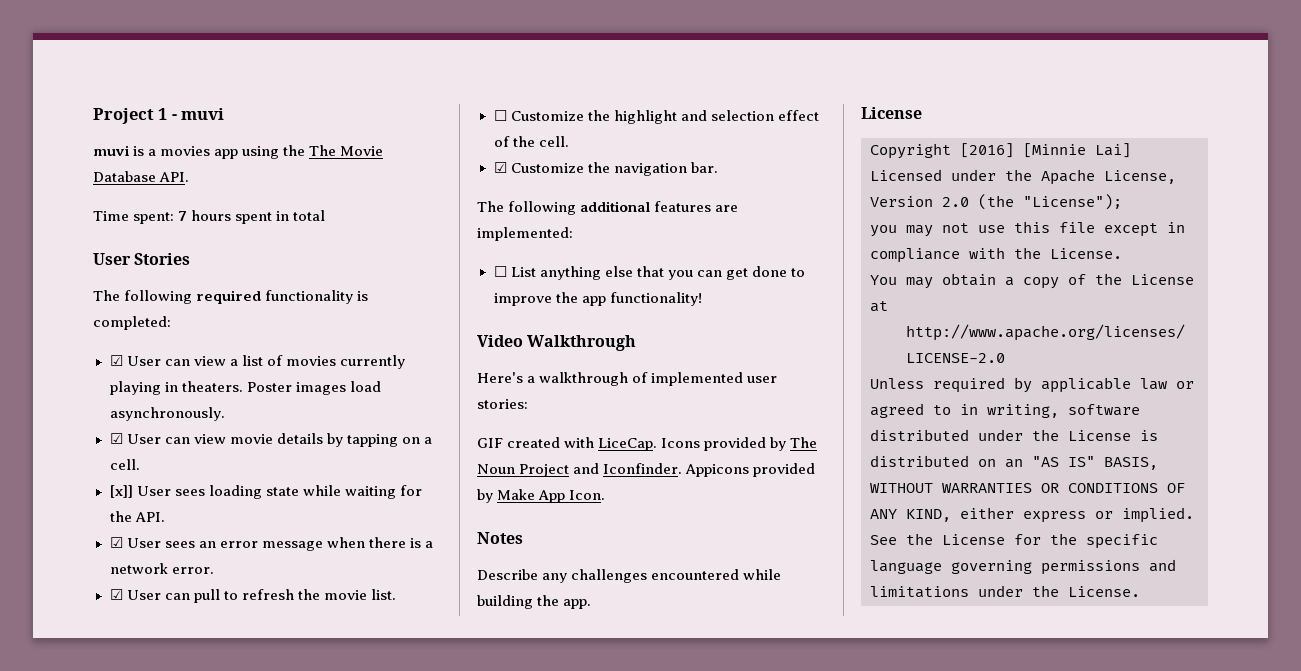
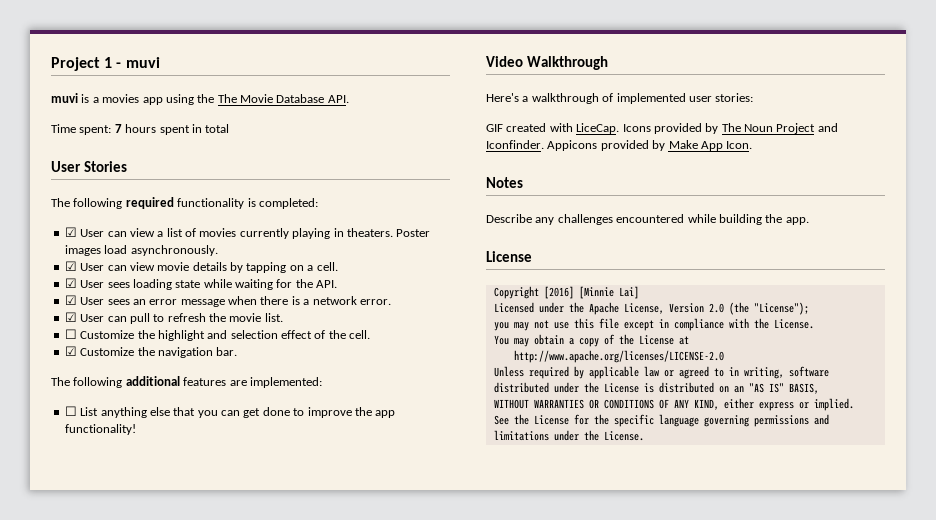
[109,485,133,498] [x]] -> [64,278,77,288] ☑

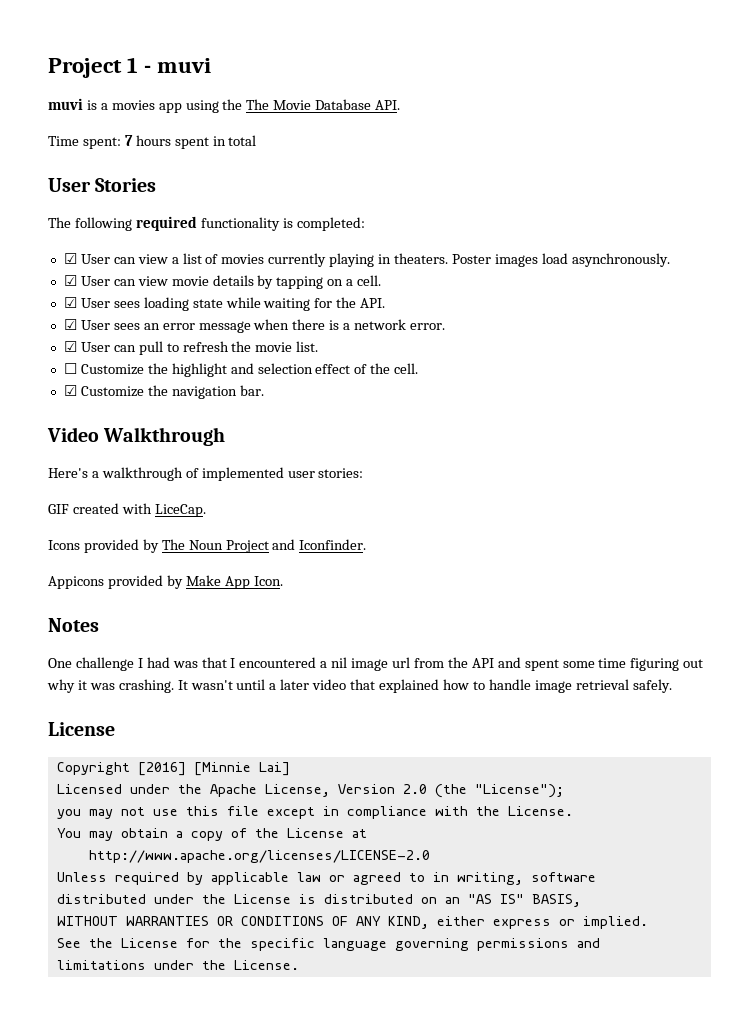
[51,376,322,388] [64,406,396,418] [64,424,136,435] // The following additional features are implemented: // ☐ List anything else that you can get done to improve the app functionality! -> (264, 390) none
(620, 128) none -> (206, 510) //
(544, 144) none -> (367, 544) //
[486,214,809,225] Describe any challenges encountered while building the app. -> [48,657,704,671] [47,679,672,693] One challenge I had was that I encountered a nil image url from the API and spent some time figuring out why it was crashing. It wasn't until a later video that explained how to handle image retrieval safely.

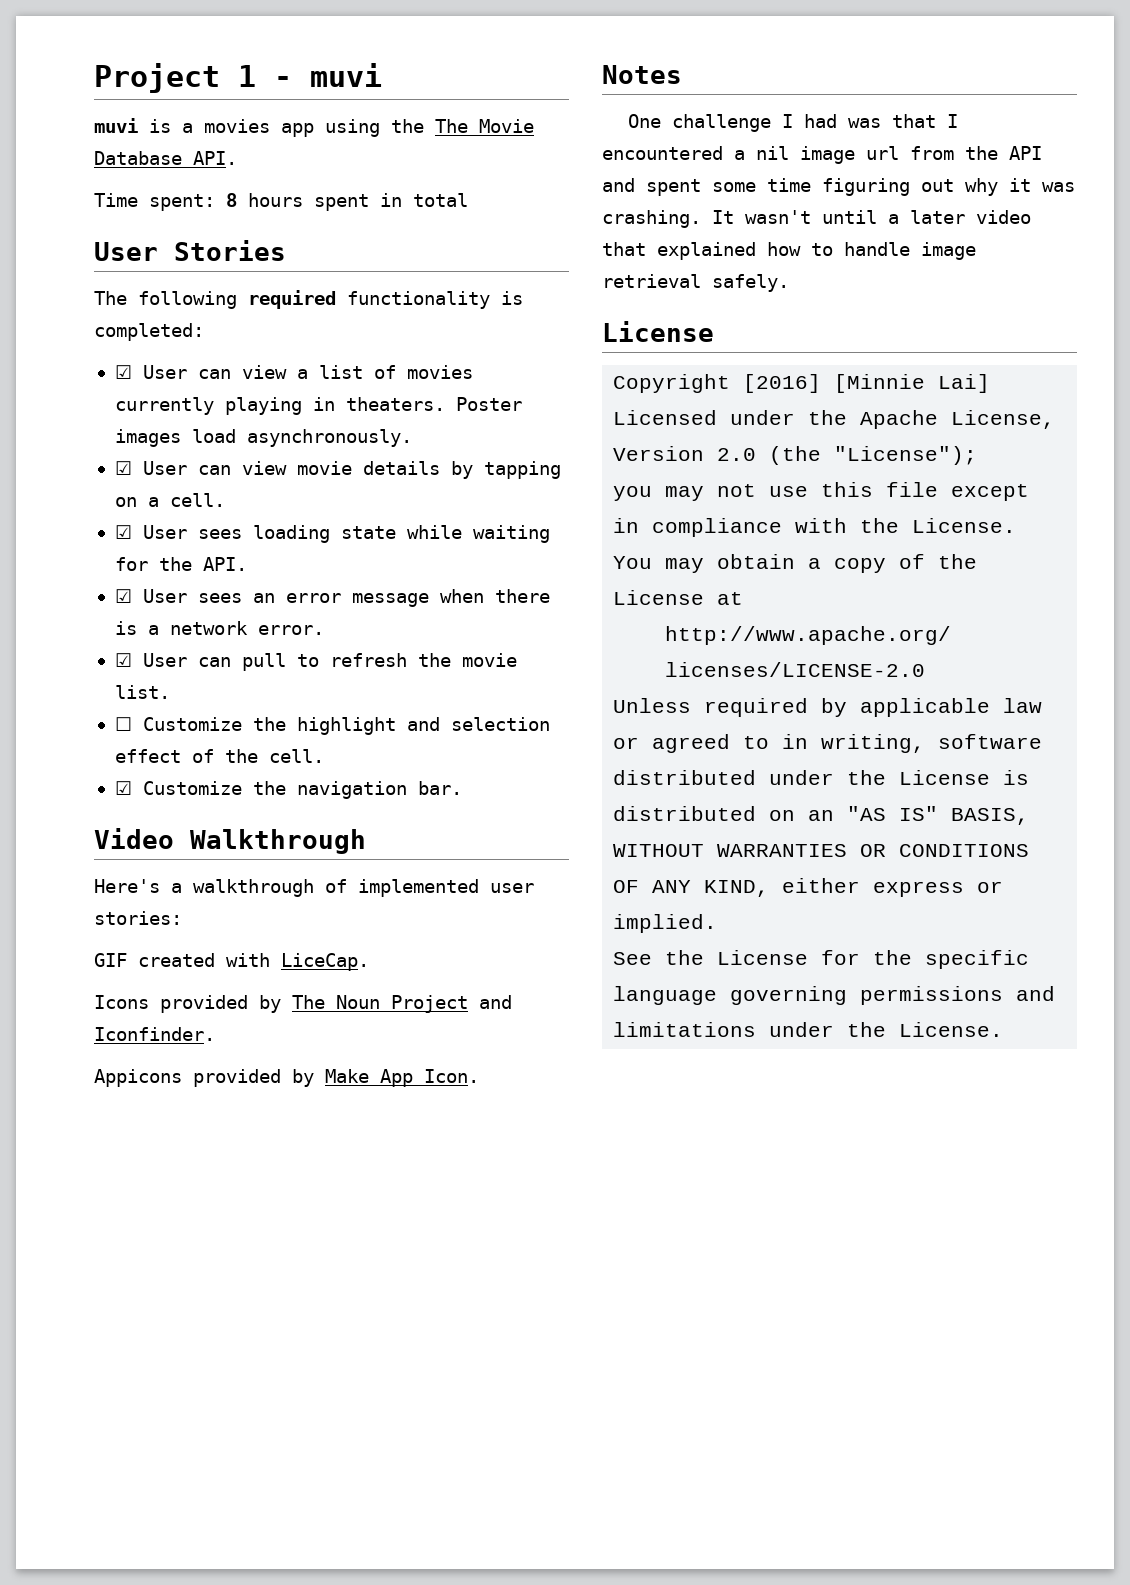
[124,135,133,146] 7 -> [226,193,237,207] 8

